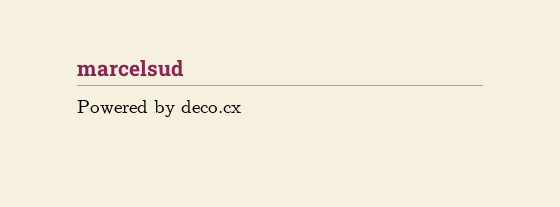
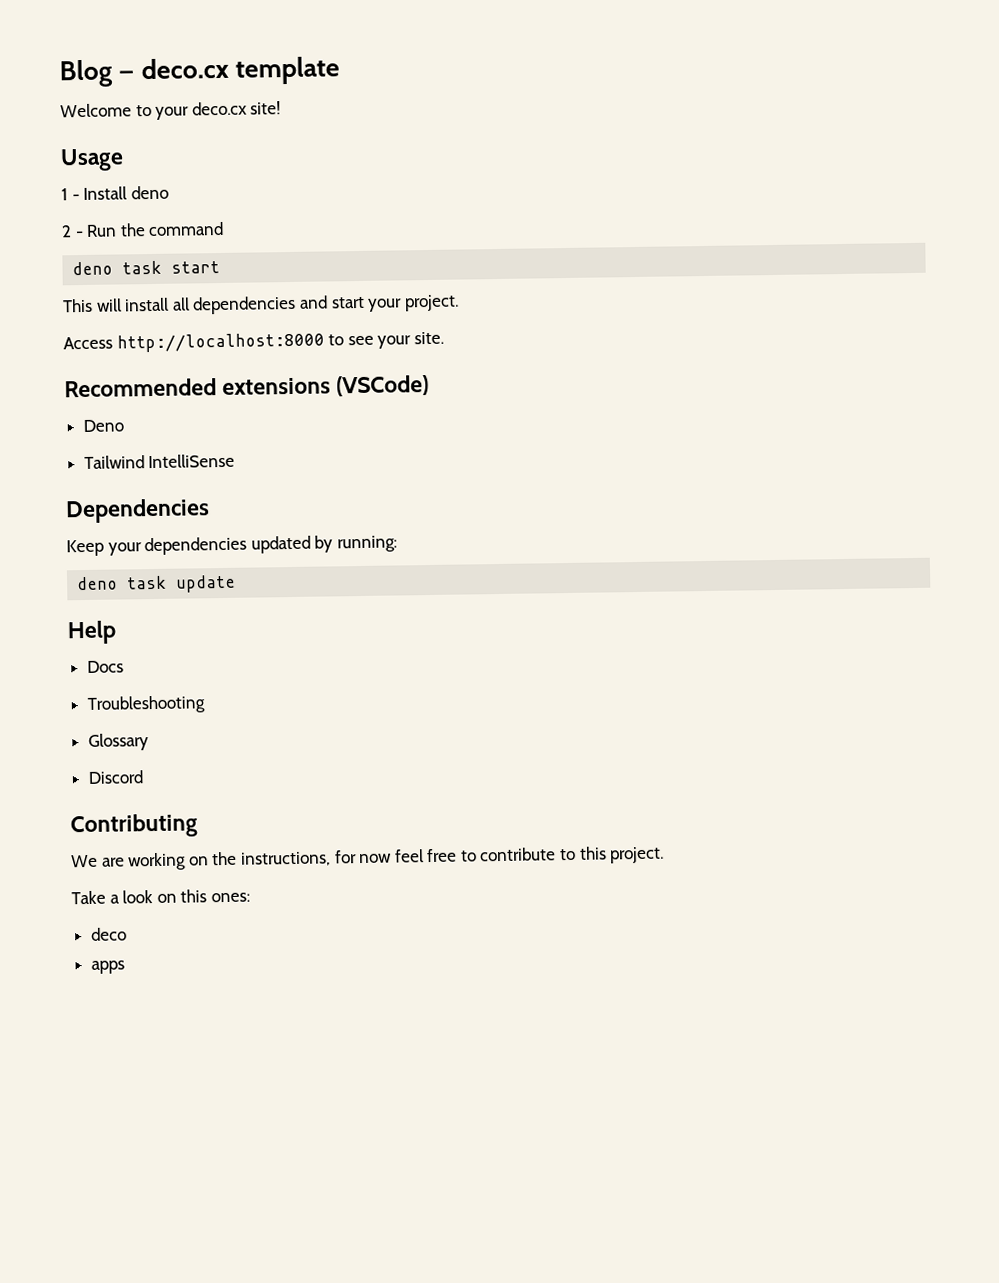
[77,60,184,77] [77,100,241,117] marcelsud // Powered by deco.cx -> [59,56,341,88] [60,101,282,120] [60,148,124,172] [61,185,169,201] [61,221,225,238] [72,260,221,276] [62,294,459,315] [63,331,444,353] [64,374,430,398] [82,419,124,433] [83,453,236,470] [65,498,210,524] [66,535,397,557] [77,574,237,593] [67,620,116,645] [86,660,124,673] [86,695,205,714] [87,733,149,751] [87,770,144,784] [70,813,198,839] [71,846,665,871] [71,889,250,905] [90,927,127,941] [90,960,125,974] Blog — deco.cx template // Welcome to your deco.cx site! // Usage // 1 - Install deno // 2 - Run the command // deno task start // This will install all dependencies and start your project. // Access http://localhost:8000 to see your site. // Recommended extensions (VSCode) // Deno // Tailwind IntelliSense // Dependencies // Keep your dependencies updated by running: // deno task update // Help // Docs // Troubleshooting // Glossary // Discord // Contributing // We are working on the instructions, for now feel free to contribute to this project. // Take a look on this ones: // deco // apps

